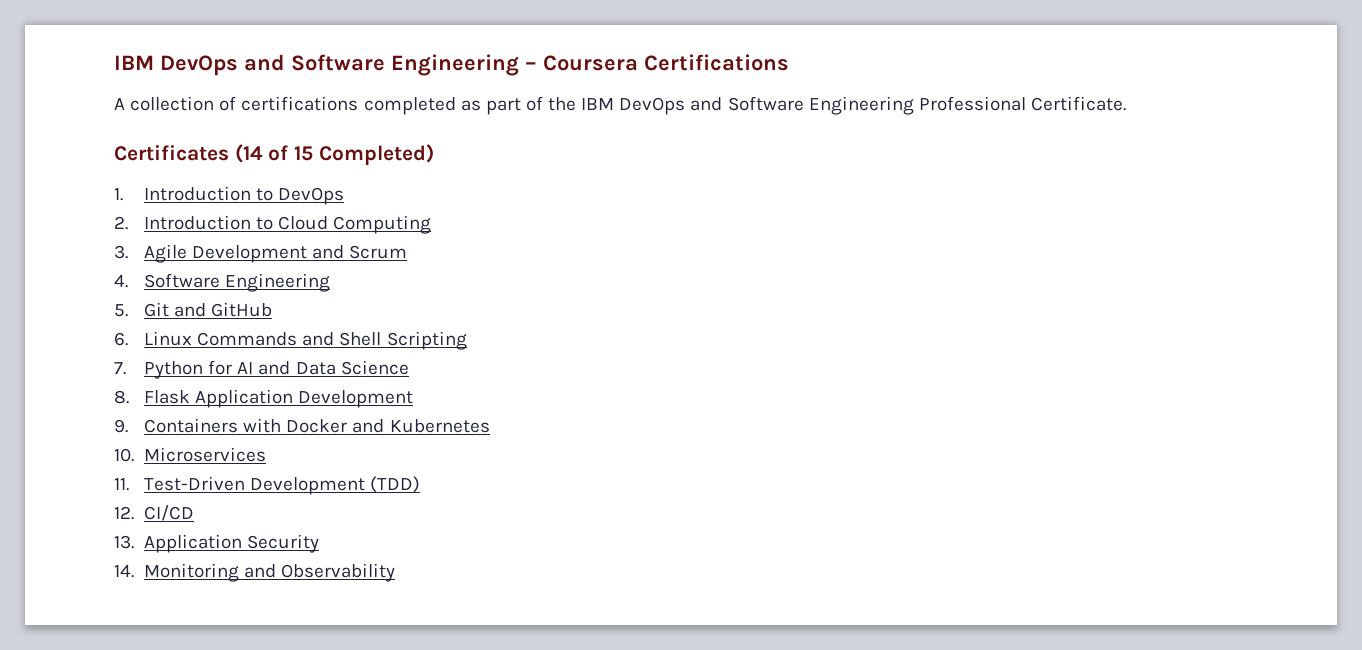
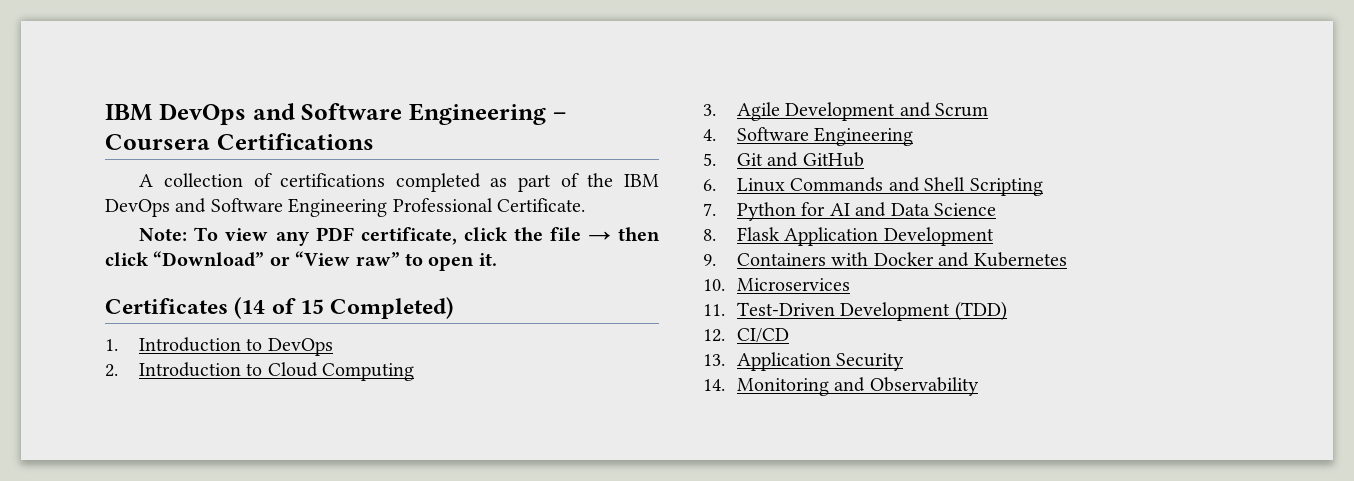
(1126, 103) none -> [139,227,660,246] [105,251,497,271] // Note: To view any PDF certificate, click the file → then click “Download” or “View raw” to open it.

